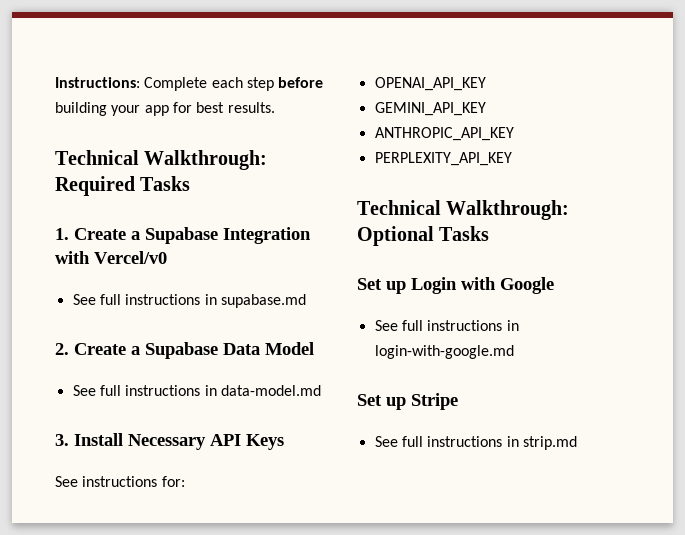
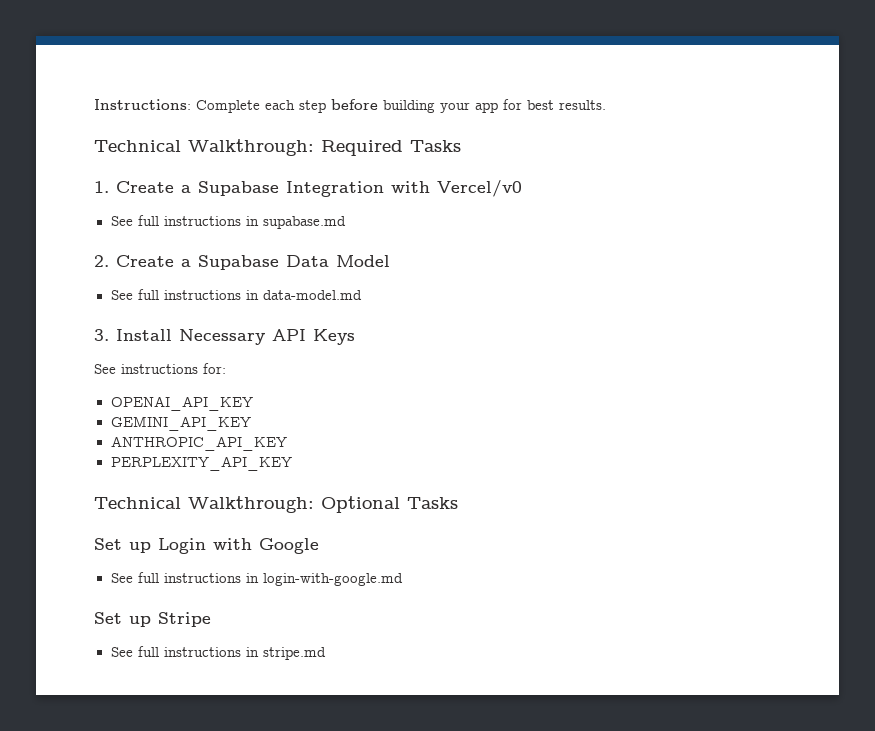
[522,436,577,450] strip.md -> [262,647,326,660] stripe.md

